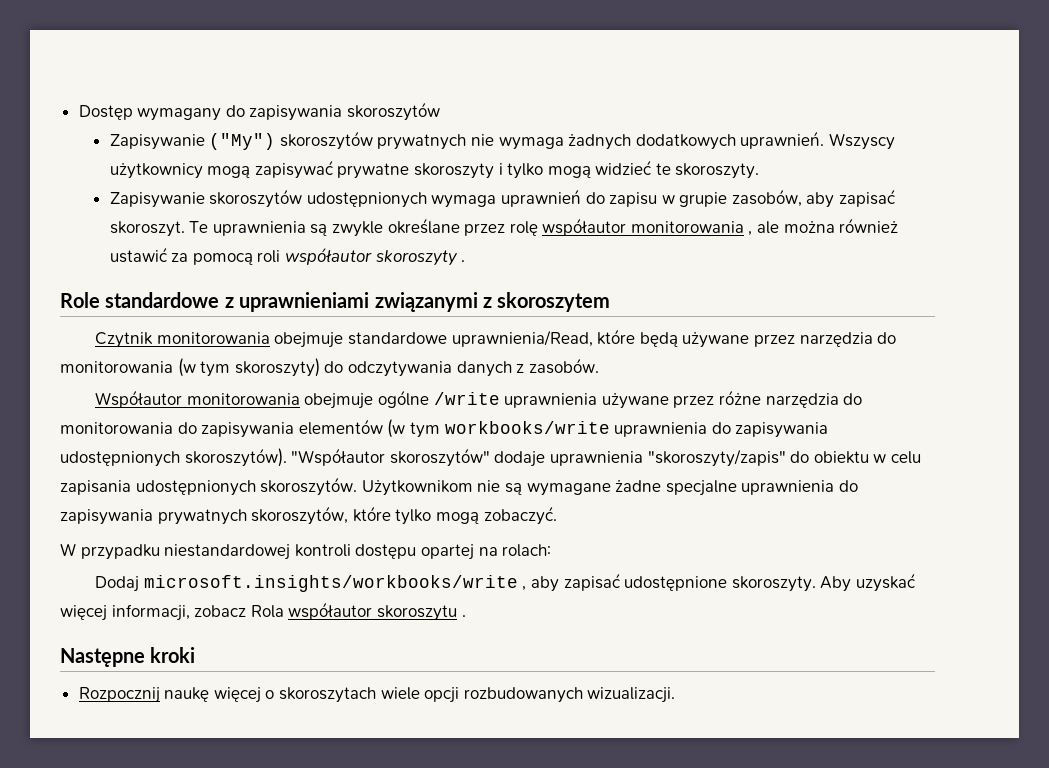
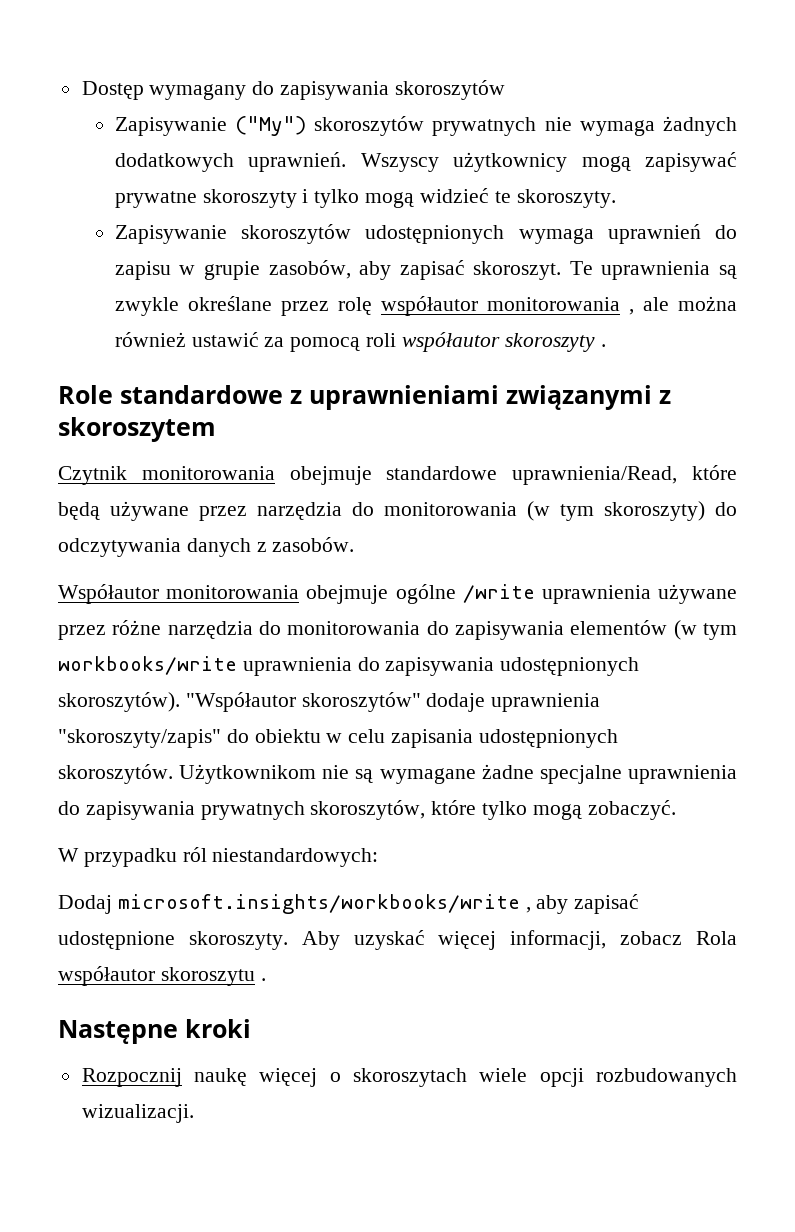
[164,544,552,560] niestandardowej kontroli dostępu opartej na rolach: -> [182,847,379,867] ról niestandardowych:

